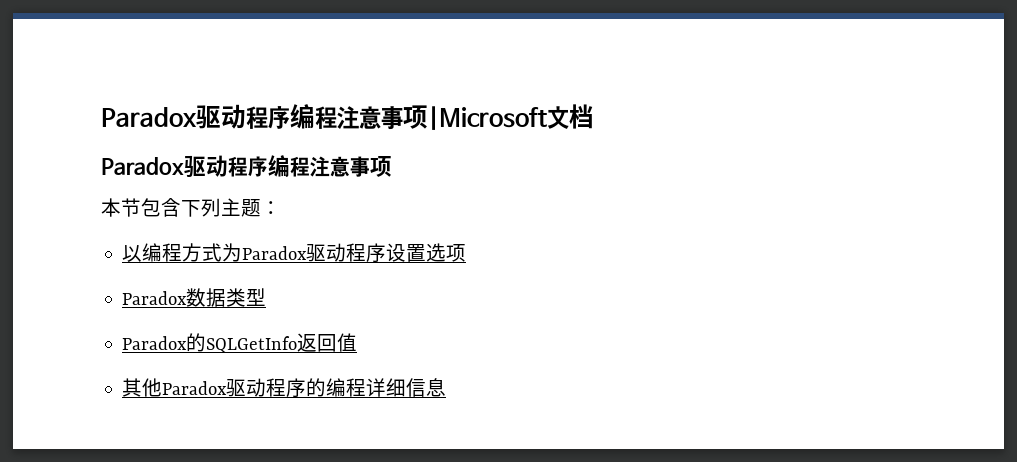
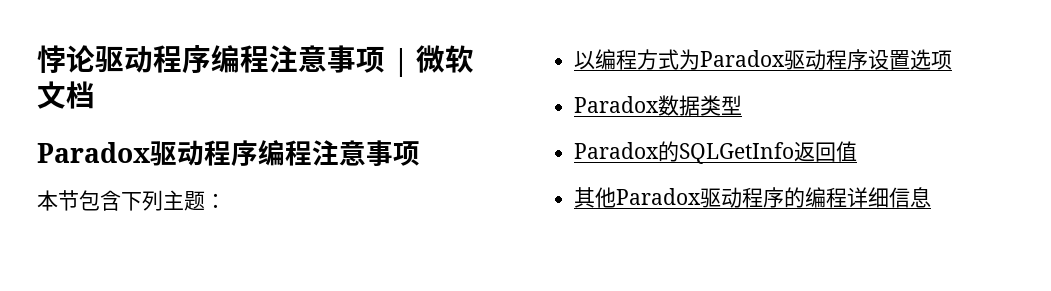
[101,104,547,130] Paradox驱动程序编程注意事项|Microsoft -> [37,45,475,77] 悖论驱动程序编程注意事项 | 微软

